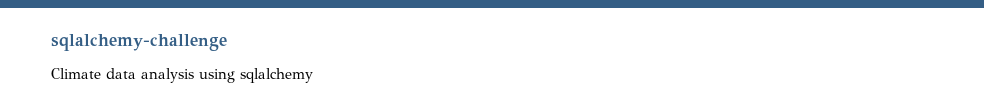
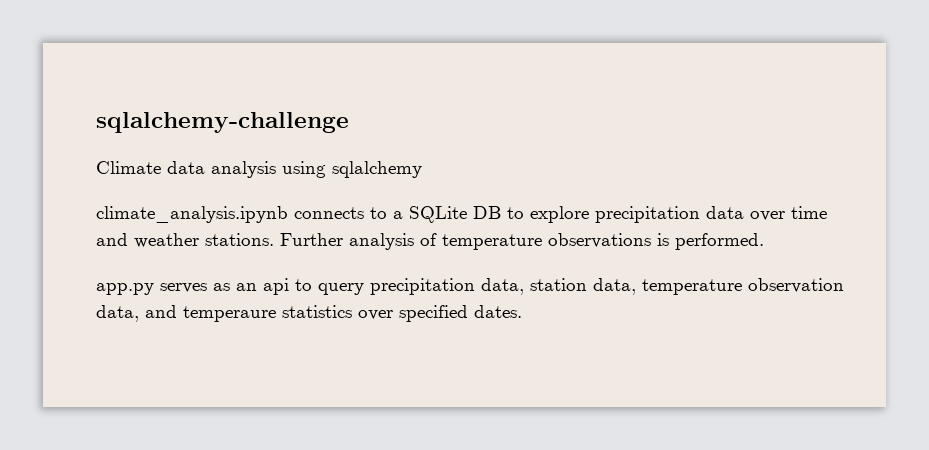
(313, 75) none -> [96,206,827,223] [96,233,764,250] [96,278,844,295] [96,305,522,322] // climate_analysis.ipynb connects to a SQLite DB to explore precipitation data over time and weather stations. Further analysis of temperature observations is performed. // app.py serves as an api to query precipitation data, station data, temperature observation data, and temperaure statistics over specified dates.

